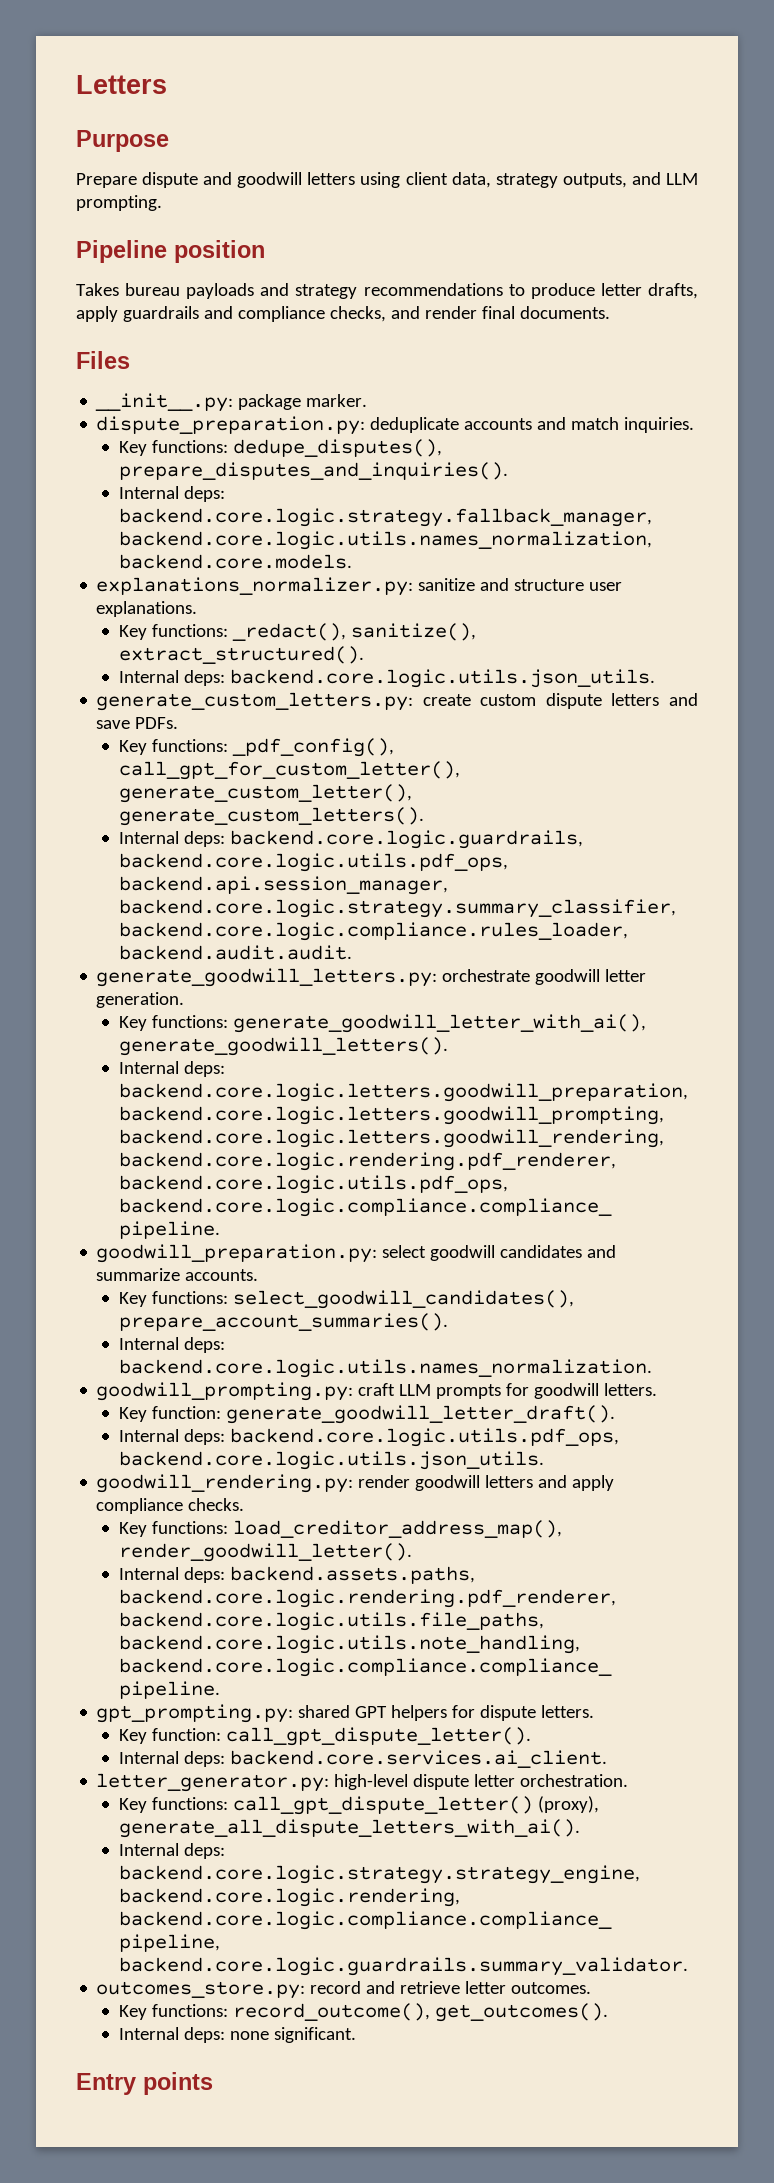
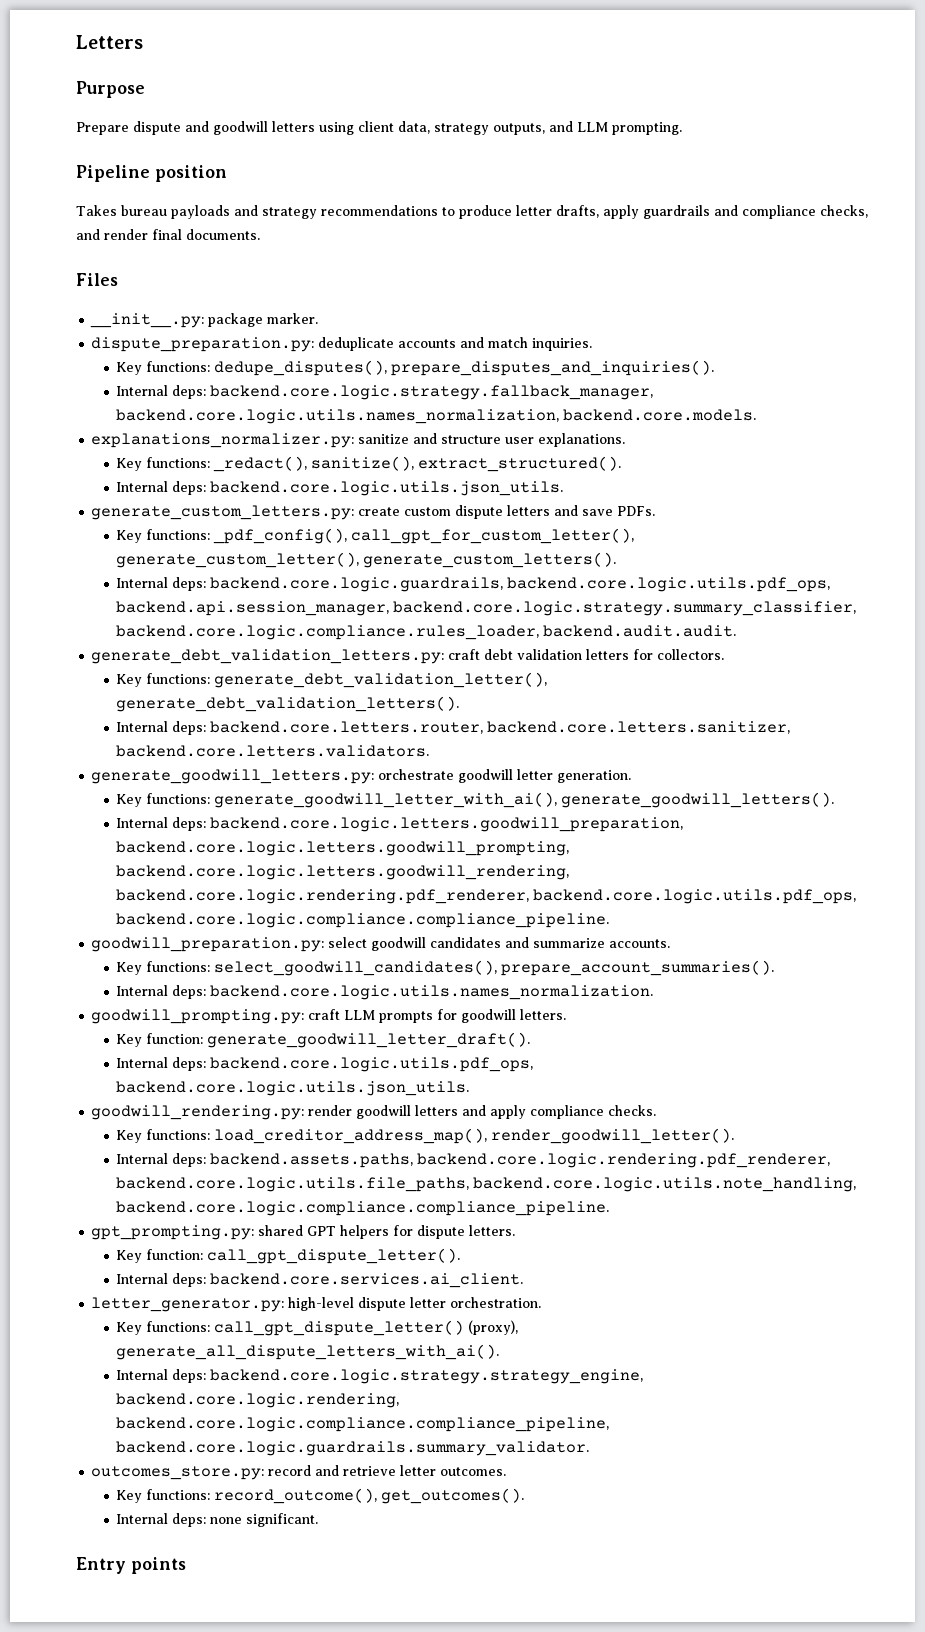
(352, 952) none -> [91,649,725,664] [116,672,548,688] [116,696,460,712] [116,721,791,735] [116,745,430,757] // generate_debt_validation_letters.py: craft debt validation letters for collectors. // Key functions: generate_debt_validation_letter(), generate_debt_validation_letters(). // Internal deps: backend.core.letters.router, backend.core.letters.sanitizer, backend.core.letters.validators.

